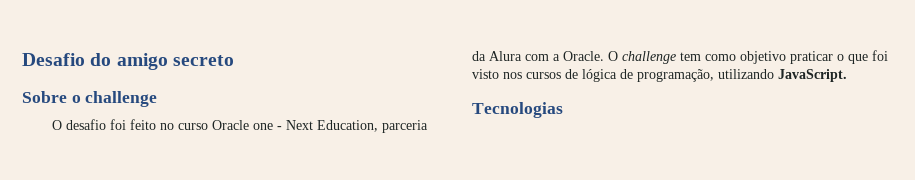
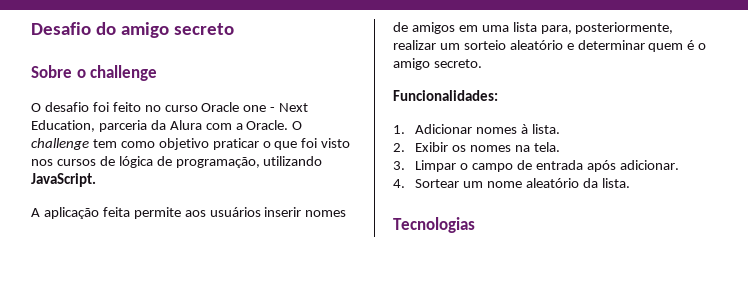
(847, 75) none -> [31,207,347,219] [393,22,674,34] [393,40,707,52] [393,58,482,70] [393,90,498,101] [393,124,561,134] [393,142,560,152] [393,160,679,172] [393,178,630,188] // A aplicação feita permite aos usuários inserir nomes de amigos em uma lista para, posteriormente, realizar um sorteio aleatório e determinar quem é o amigo secreto. // Funcionalidades: // 1. Adicionar nomes à lista. // 2. Exibir os nomes na tela. // 3. Limpar o campo de entrada após adicionar. // 4. Sortear um nome aleatório da lista.

